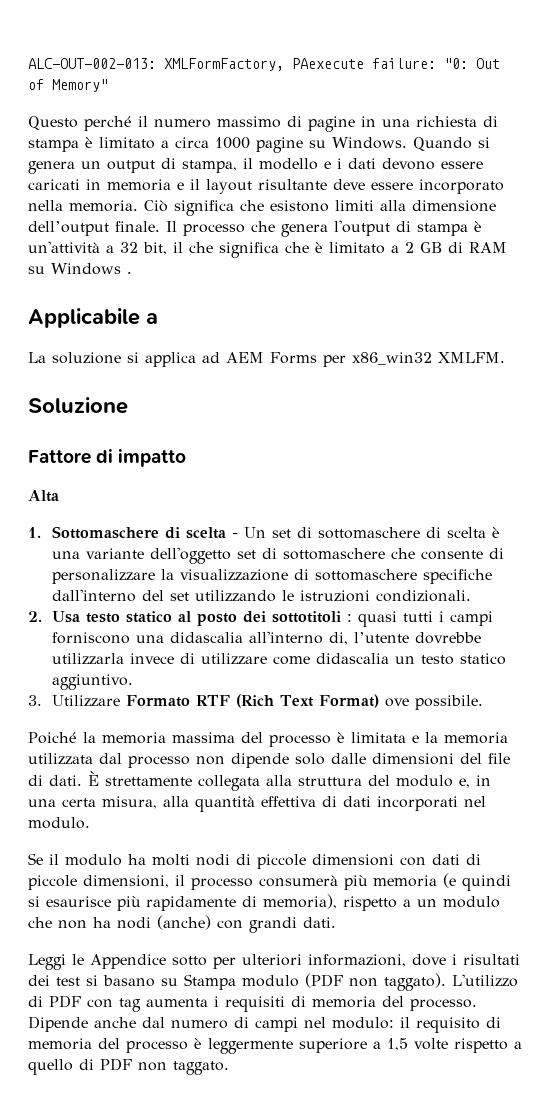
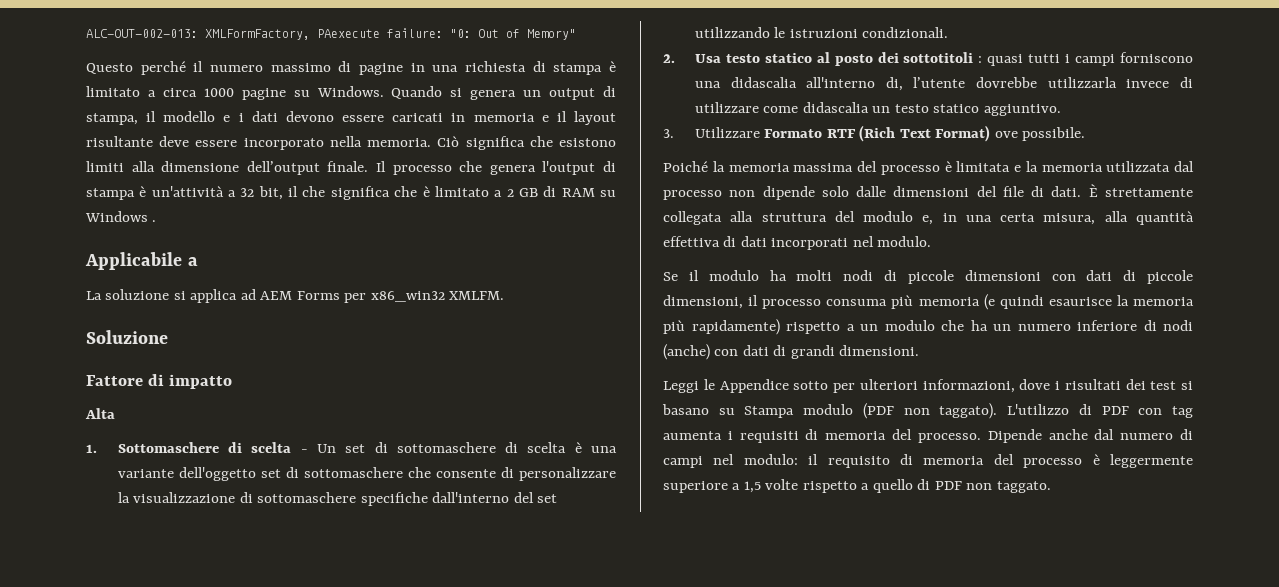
[259,875,338,887] consumerà -> [826,299,888,306] consuma
[28,894,337,911] si esaurisce più rapidamente di memoria), -> [1048,295,1194,306] [663,319,780,335] esaurisce la memoria più rapidamente)
[58,915,336,933] non ha nodi (anche) con grandi dati. -> [970,320,1193,331] [663,344,920,360] ha un numero inferiore di nodi (anche) con dati di grandi dimensioni.

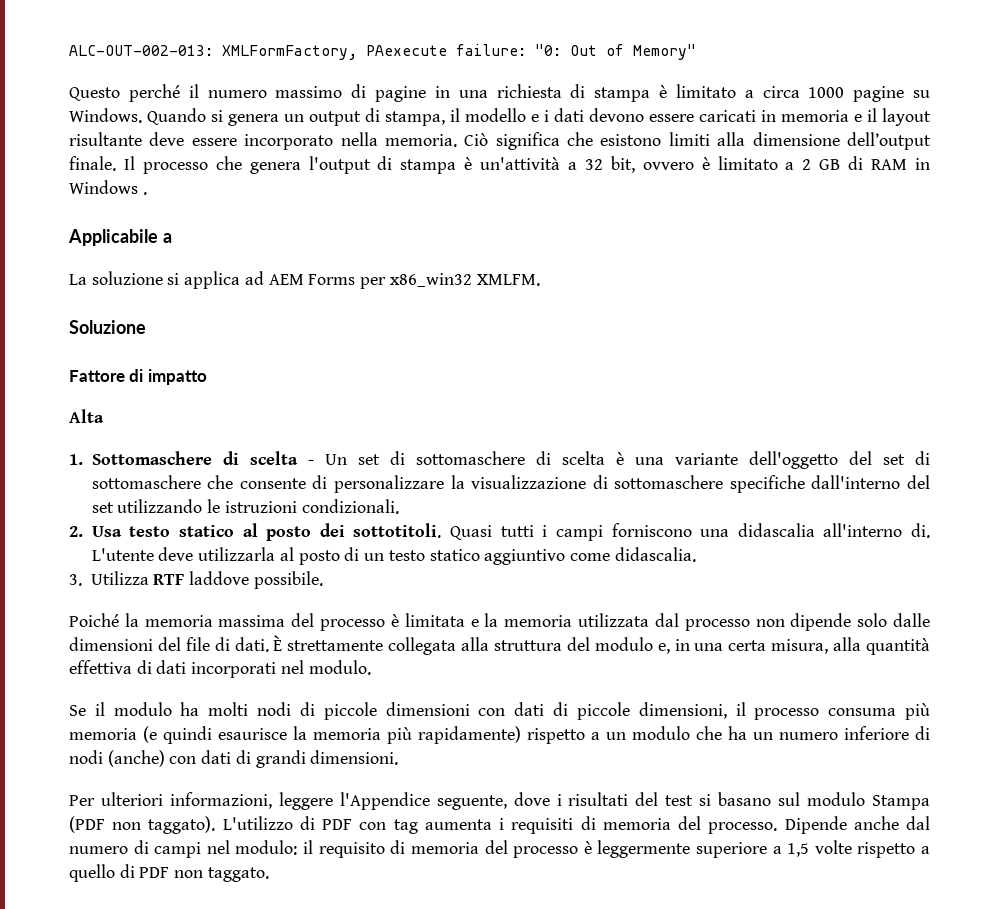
[288,186,418,200] il che significa che -> [642,162,694,170] ovvero
[600,190,617,197] su -> [915,158,931,170] in
(256, 474) none -> [848,451,872,465] del
[903,52,1024,66] sottotitoli : quasi -> [353,523,493,540] sottotitoli. Quasi
[885,77,1193,91] [694,102,1061,116] [663,125,1018,142] di, l’utente dovrebbe utilizzarla invece di utilizzare come didascalia un testo statico aggiuntivo. // 3. Utilizzare Formato RTF (Rich Text Format) ove -> [911,523,931,538] [91,547,696,565] [69,571,250,586] di. L'utente deve utilizzarla al posto di un testo statico aggiuntivo come didascalia. // 3. Utilizza RTF laddove
[663,379,1015,393] Leggi le Appendice sotto per ulteriori informazioni, -> [69,792,507,810] Per ulteriori informazioni, leggere l'Appendice seguente,
[1125,379,1146,390] dei -> [635,792,659,806] del
[718,404,854,418] su Stampa modulo -> [778,792,930,810] sul modulo Stampa

